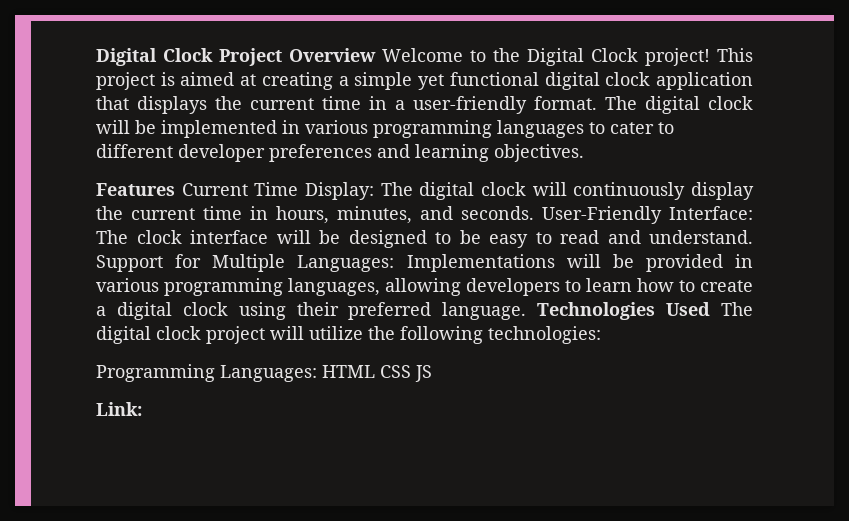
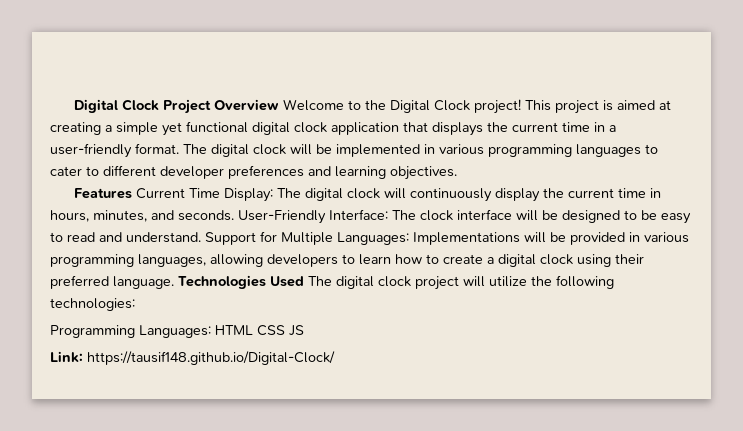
(142, 409) none -> [87,351,335,365] https://tausif148.github.io/Digital-Clock/

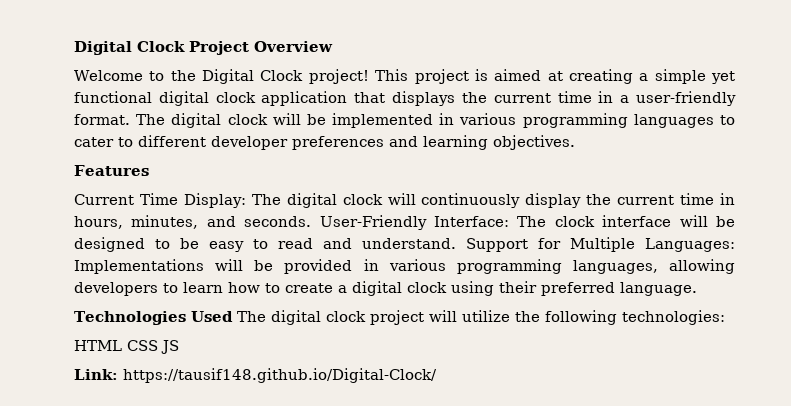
(280, 105) none -> (333, 46) //
(133, 193) none -> (149, 170) //
(174, 282) none -> (697, 289) //
[50,325,211,338] Programming Languages: -> (725, 317) none

